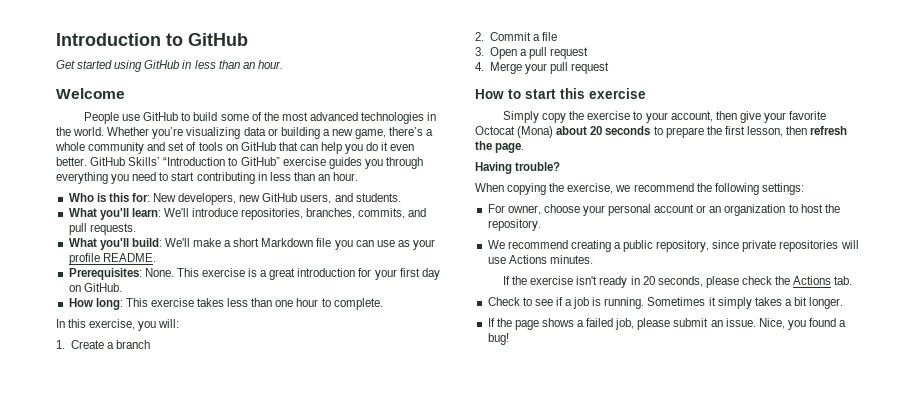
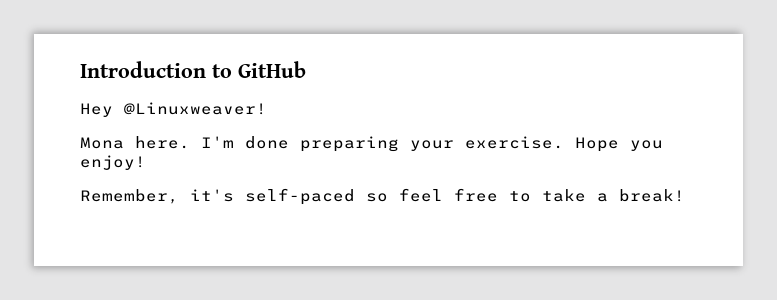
[56,60,283,72] [56,88,125,99] [84,112,437,124] [56,127,434,139] [55,142,415,154] [56,157,423,169] [56,172,359,184] [68,193,401,205] [68,208,427,220] [68,223,136,235] [68,238,436,250] [68,253,156,265] [68,268,440,280] [68,283,122,292] [68,298,383,310] [56,319,180,331] [56,340,150,349] [475,32,557,41] [475,47,589,59] [475,62,610,74] [475,88,646,99] [503,111,827,123] [475,126,848,138] [475,141,525,153] [475,162,561,174] [475,183,804,195] [487,204,840,216] [487,219,541,231] [487,240,859,252] [487,255,593,264] [503,276,853,288] [487,297,844,309] [487,318,847,330] [487,333,509,345] Get started using GitHub in less than an hour. // Welcome // People use GitHub to build some of the most advanced technologies in the world. Whether you’re visualizing data or building a new game, there’s a whole community and set of tools on GitHub that can help you do it even better. GitHub Skills’ “Introduction to GitHub” exercise guides you through everything you need to start contributing in less than an hour. // Who is this for: New developers, new GitHub users, and students. // What you'll learn: We'll introduce repositories, branches, commits, and pull requests. // What you'll build: We'll make a short Markdown file you can use as your profile README. // Prerequisites: None. This exercise is a great introduction for your first day on GitHub. // How long: This exercise takes less than one hour to complete. // In this exercise, you will: // 1. Create a branch // 2. Commit a file // 3. Open a pull request // 4. Merge your pull request // How to start this exercise // Simply copy the exercise to your account, then give your favorite Octocat (Mona) about 20 seconds to prepare the first lesson, then refresh the page. // Having trouble? // When copying the exercise, we recommend the following settings: // For owner, choose your personal account or an organization to host the repository. // We recommend creating a public repository, since private repositories will use Actions minutes. // If the exercise isn't ready in 20 seconds, please check the Actions tab. // Check to see if a job is running. Sometimes it simply takes a bit longer. // If the page shows a failed job, please submit an issue. Nice, you found a bug! -> [80,102,267,117] [80,136,663,152] [80,155,146,170] [80,188,685,205] Hey @Linuxweaver! // Mona here. I'm done preparing your exercise. Hope you enjoy! // Remember, it's self-paced so feel free to take a break!

